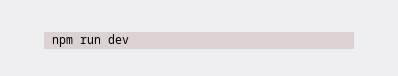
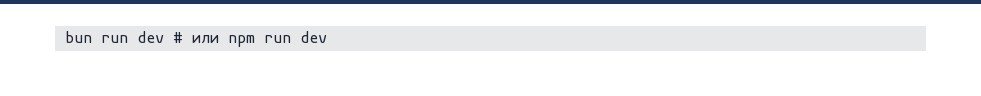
(51, 42) none -> [64,31,219,44] bun run dev # или

